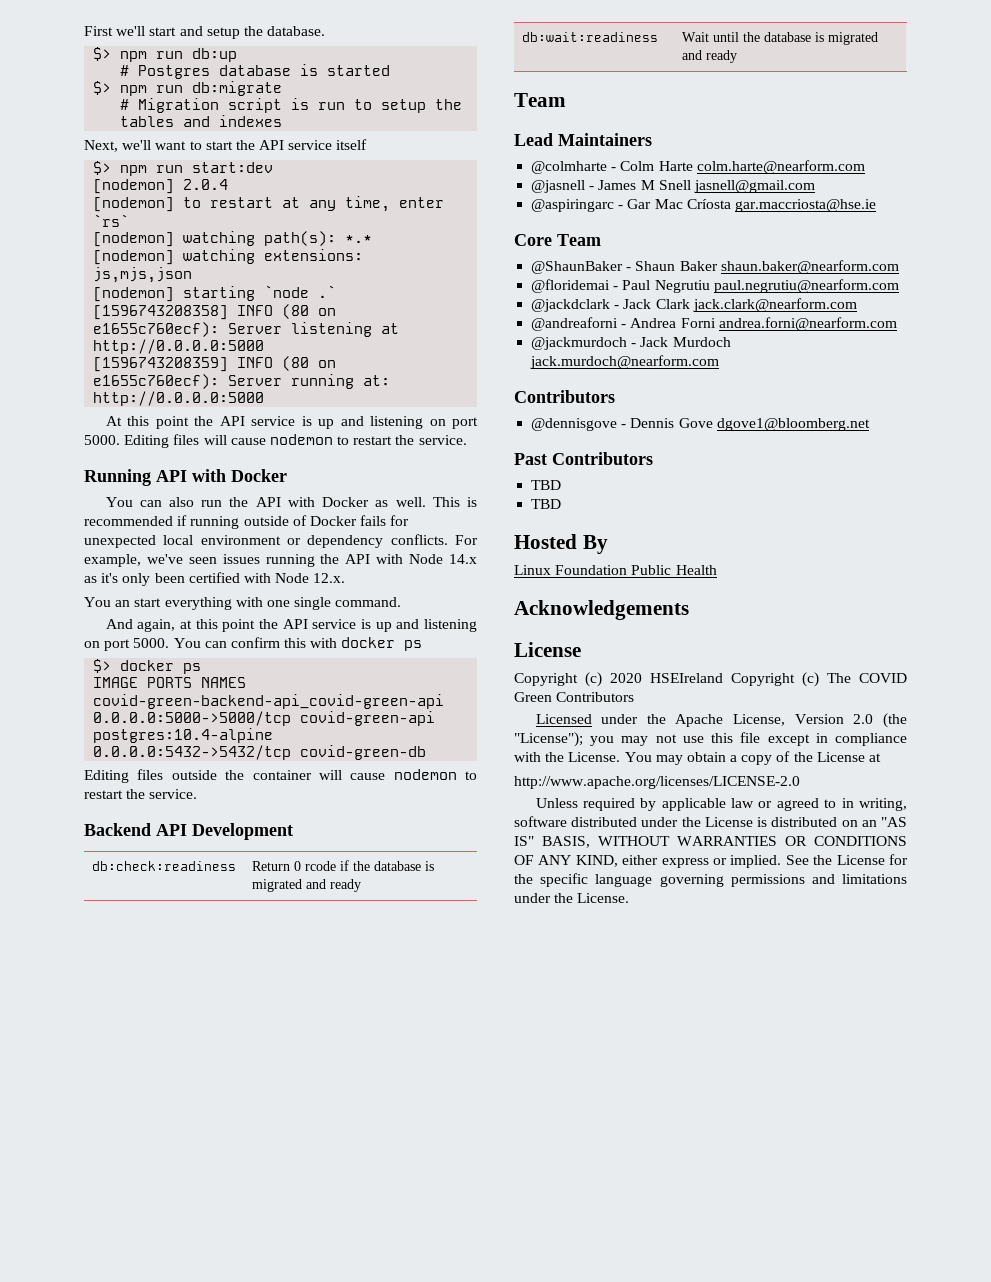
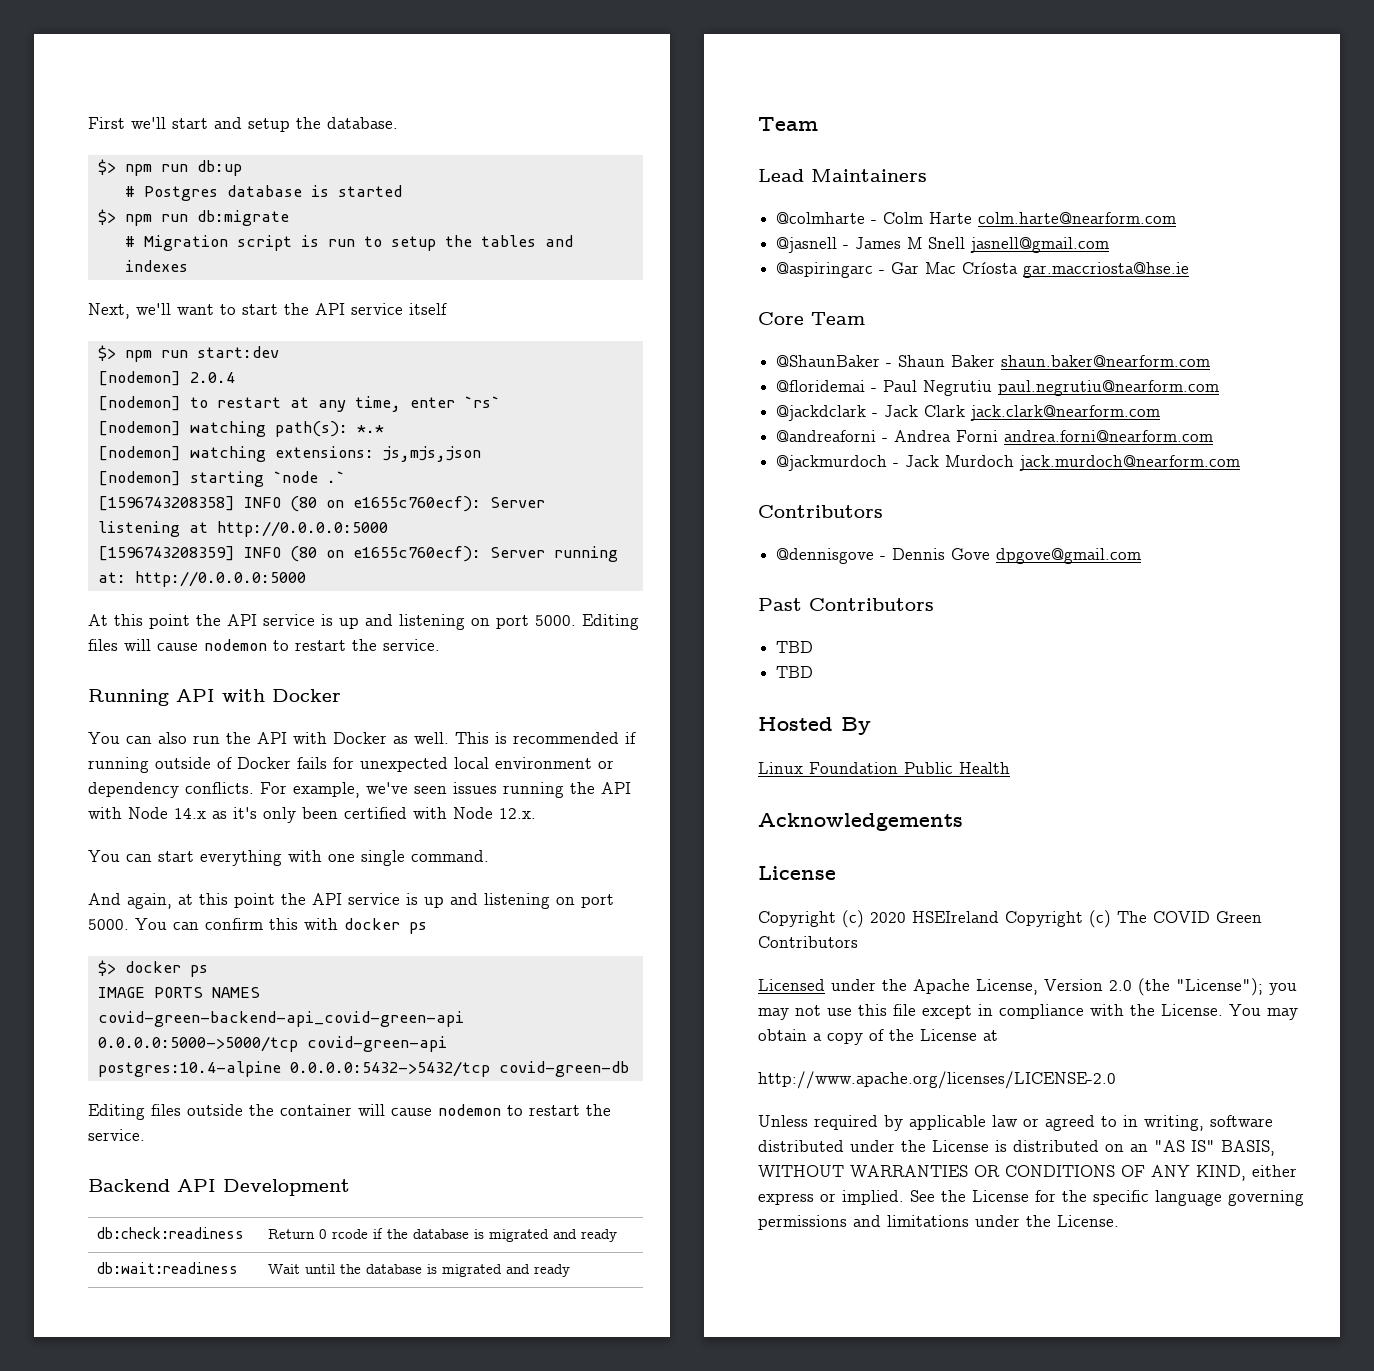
[115,600,131,607] an -> [126,854,152,862] can
[716,418,870,431] dgove1@bloomberg.net -> [996,548,1142,564] dpgove@gmail.com

